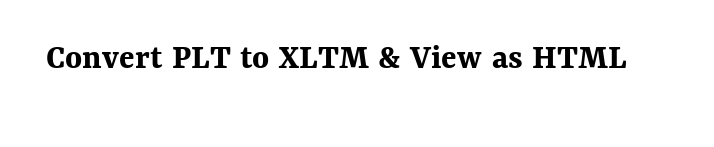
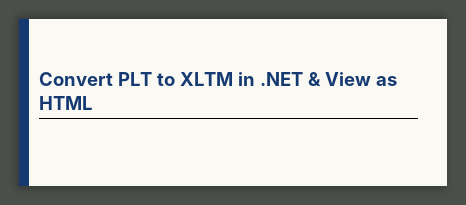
(369, 57) none -> [237,72,303,86] in .NET

